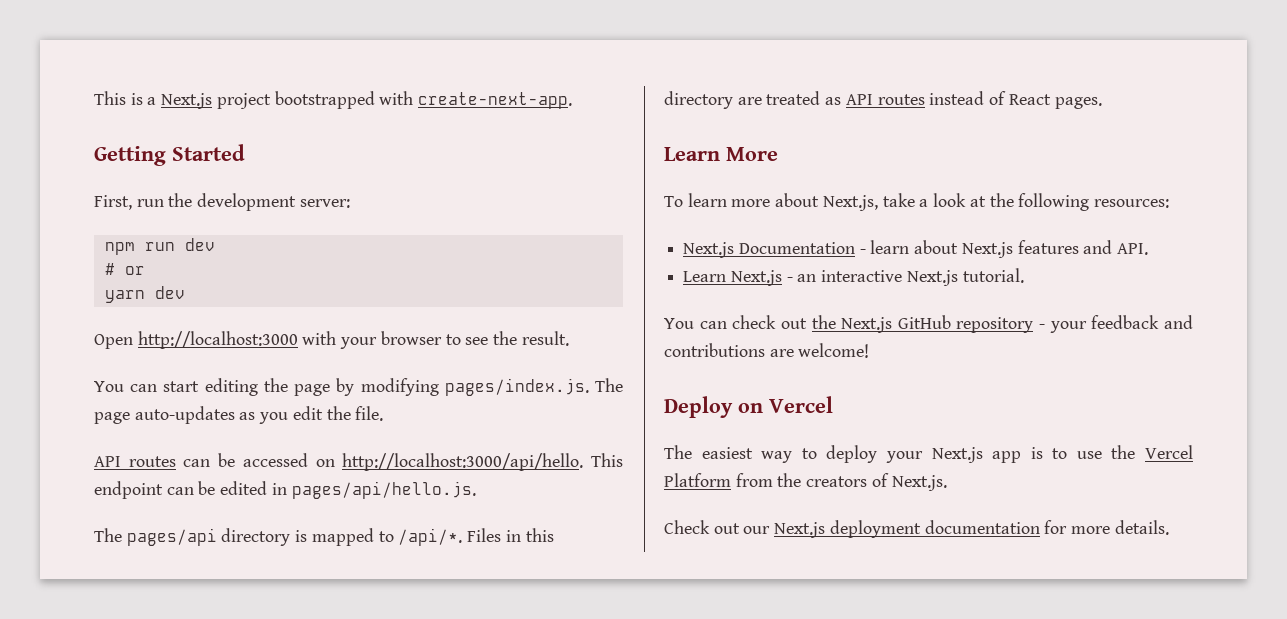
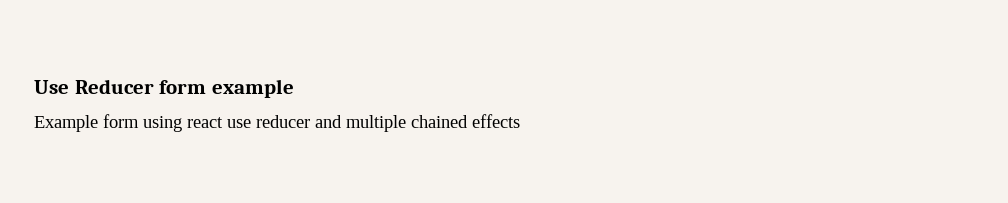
[94,91,573,109] [94,144,245,166] [94,193,350,211] [104,238,215,255] [104,263,145,275] [104,286,185,303] [94,331,569,349] [94,378,623,396] [94,406,384,424] [94,453,623,471] [94,481,476,499] [94,528,554,546] [664,91,1102,109] [664,147,778,161] [664,193,1169,211] [683,240,1149,258] [683,268,1024,286] [664,315,1193,333] [664,343,870,358] [664,396,833,418] [664,445,1193,463] [664,473,947,491] [664,520,1169,538] This is a Next.js project bootstrapped with create-next-app. // Getting Started // First, run the development server: // npm run dev // # or // yarn dev // Open http://localhost:3000 with your browser to see the result. // You can start editing the page by modifying pages/index.js. The page auto-updates as you edit the file. // API routes can be accessed on http://localhost:3000/api/hello. This endpoint can be edited in pages/api/hello.js. // The pages/api directory is mapped to /api/*. Files in this directory are treated as API routes instead of React pages. // Learn More // To learn more about Next.js, take a look at the following resources: // Next.js Documentation - learn about Next.js features and API. // Learn Next.js - an interactive Next.js tutorial. // You can check out the Next.js GitHub repository - your feedback and contributions are welcome! // Deploy on Vercel // The easiest way to deploy your Next.js app is to use the Vercel Platform from the creators of Next.js. // Check out our Next.js deployment documentation for more details. -> [34,79,294,98] [34,114,520,132] Use Reducer form example // Example form using react use reducer and multiple chained effects

